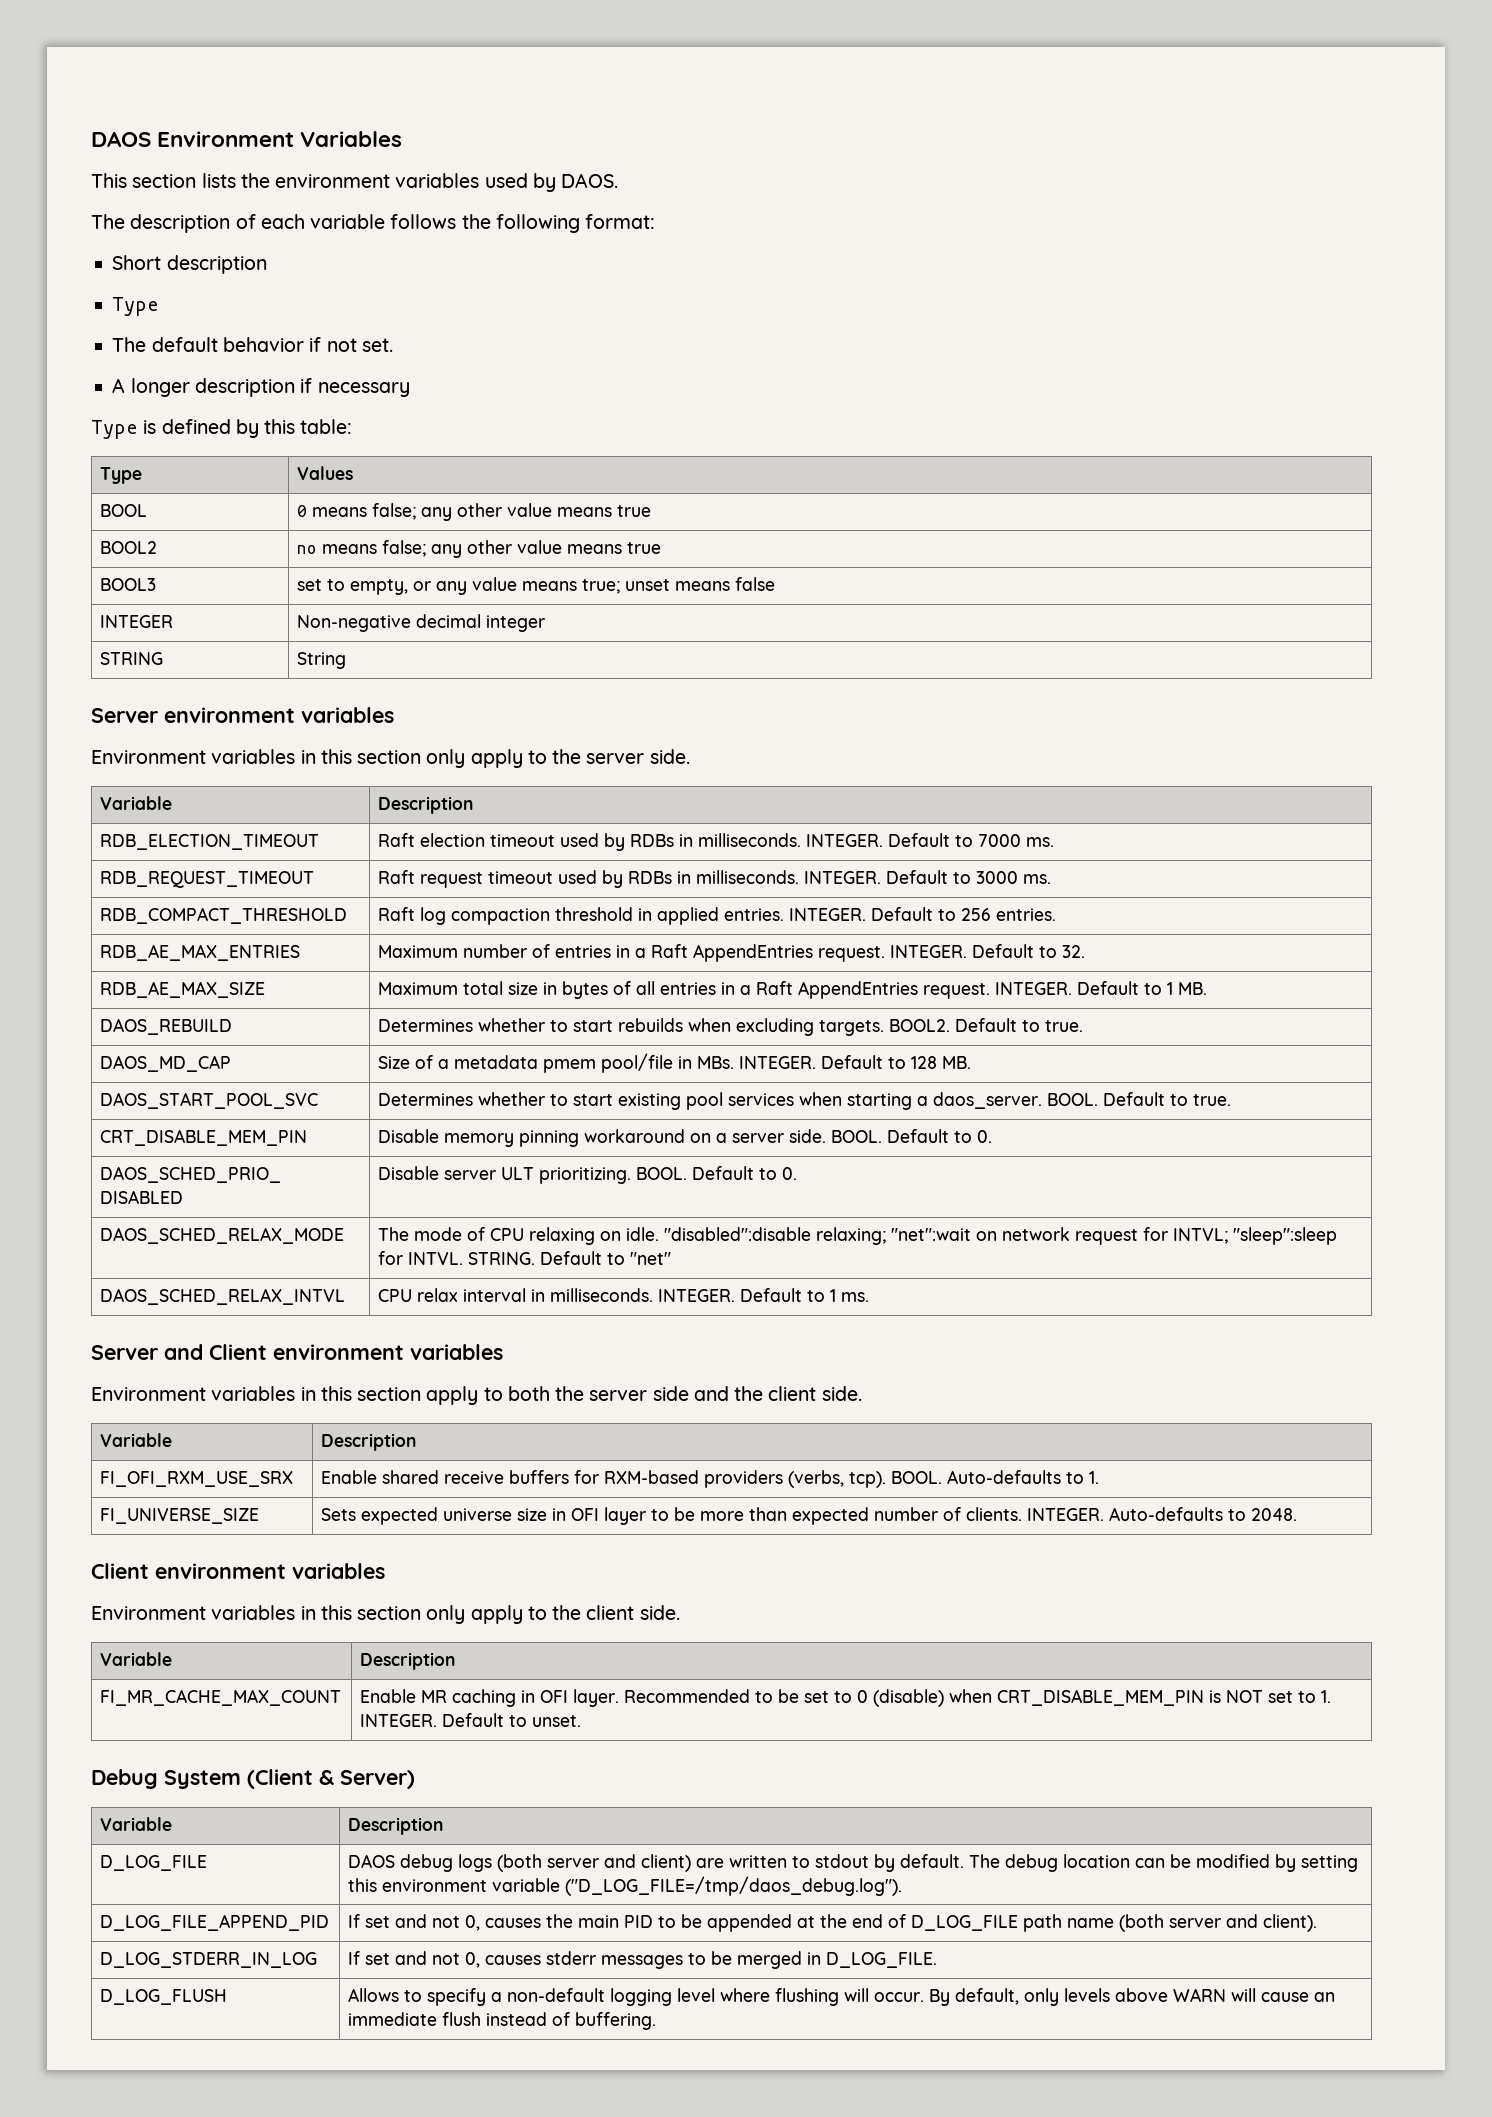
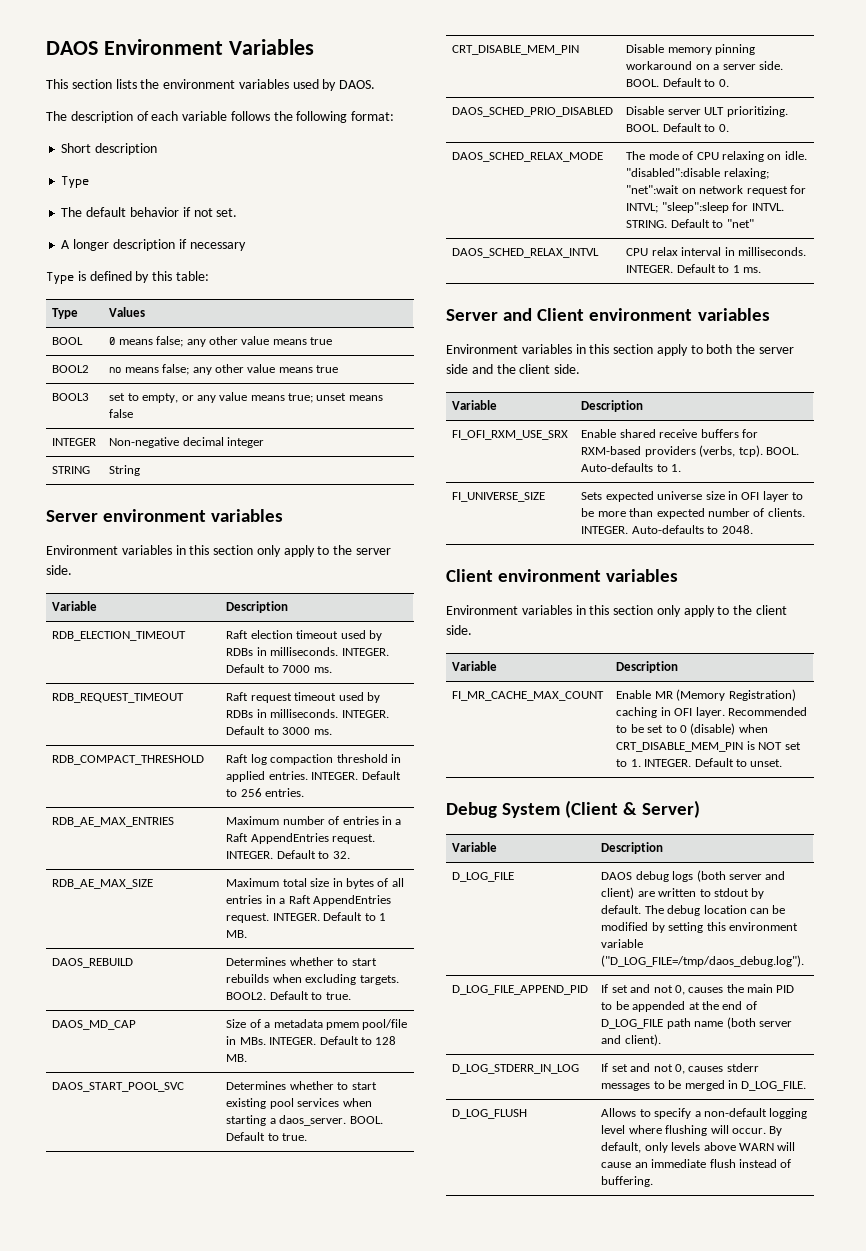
(448, 1696) none -> [676,689,796,701] (Memory Registration)

